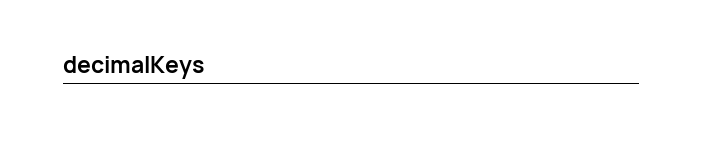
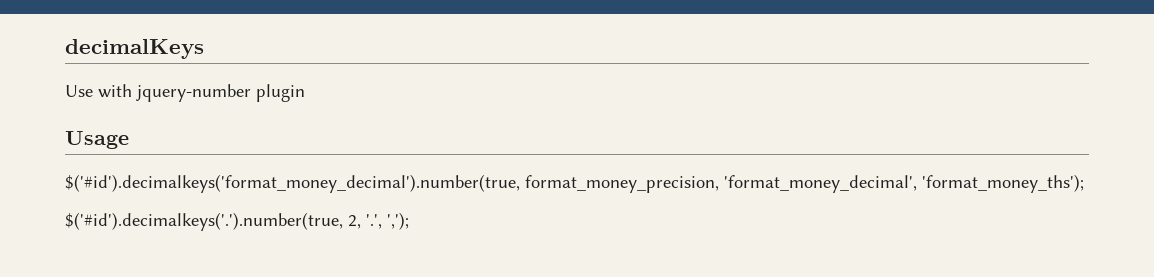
(204, 67) none -> [65,84,305,102] [65,131,129,149] [65,174,1084,193] [65,212,409,231] // Use with jquery-number plugin // Usage // $('#id').decimalkeys('format_money_decimal').number(true, format_money_precision, 'format_money_decimal', 'format_money_ths'); // $('#id').decimalkeys('.').number(true, 2, '.', ',');

